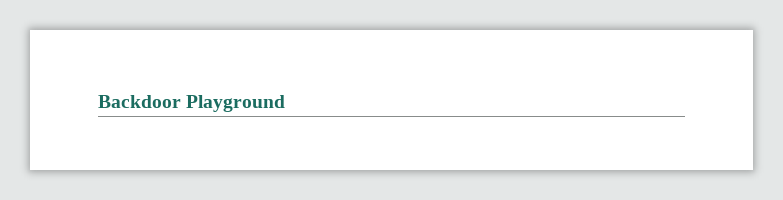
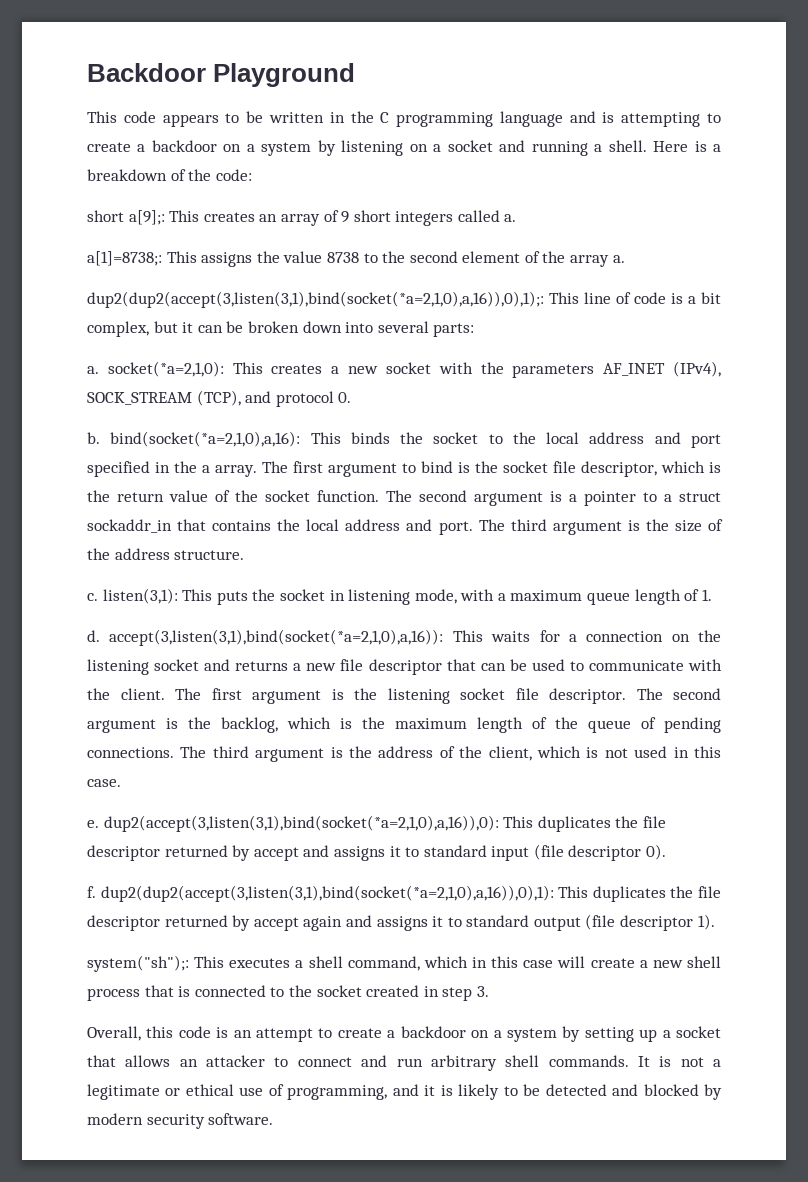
(286, 103) none -> [87,111,721,127] [87,140,722,156] [87,169,252,181] [87,210,517,226] [87,251,625,267] [87,291,721,308] [87,321,475,337] [87,361,721,378] [87,390,352,407] [87,431,721,448] [87,461,721,477] [87,490,721,506] [87,519,723,535] [87,548,245,560] [87,588,712,605] [87,629,721,646] [87,659,722,675] [87,688,721,704] [87,717,721,733] [87,746,721,762] [87,779,121,787] [87,815,666,832] [87,844,667,861] [87,885,722,902] [87,914,715,931] [87,955,721,972] [87,985,489,1001] [87,1026,722,1042] [87,1055,721,1071] [87,1084,722,1100] [87,1113,274,1129] // This code appears to be written in the C programming language and is attempting to create a backdoor on a system by listening on a socket and running a shell. Here is a breakdown of the code: // short a[9];: This creates an array of 9 short integers called a. // a[1]=8738;: This assigns the value 8738 to the second element of the array a. // dup2(dup2(accept(3,listen(3,1),bind(socket(*a=2,1,0),a,16)),0),1);: This line of code is a bit complex, but it can be broken down into several parts: // a. socket(*a=2,1,0): This creates a new socket with the parameters AF_INET (IPv4), SOCK_STREAM (TCP), and protocol 0. // b. bind(socket(*a=2,1,0),a,16): This binds the socket to the local address and port specified in the a array. The first argument to bind is the socket file descriptor, which is the return value of the socket function. The second argument is a pointer to a struct sockaddr_in that contains the local address and port. The third argument is the size of the address structure. // c. listen(3,1): This puts the socket in listening mode, with a maximum queue length of 1. // d. accept(3,listen(3,1),bind(socket(*a=2,1,0),a,16)): This waits for a connection on the listening socket and returns a new file descriptor that can be used to communicate with the client. The first argument is the listening socket file descriptor. The second argument is the backlog, which is the maximum length of the queue of pending connections. The third argument is the address of the client, which is not used in this case. // e. dup2(accept(3,listen(3,1),bind(socket(*a=2,1,0),a,16)),0): This duplicates the file descriptor returned by accept and assigns it to standard input (file descriptor 0). // f. dup2(dup2(accept(3,listen(3,1),bind(socket(*a=2,1,0),a,16)),0),1): This duplicates the file descriptor returned by accept again and assigns it to standard output (file descriptor 1). // system("sh");: This executes a shell command, which in this case will create a new shell process that is connected to the socket created in step 3. // Overall, this code is an attempt to create a backdoor on a system by setting up a socket that allows an attacker to connect and run arbitrary shell commands. It is not a legitimate or ethical use of programming, and it is likely to be detected and blocked by modern security software.

